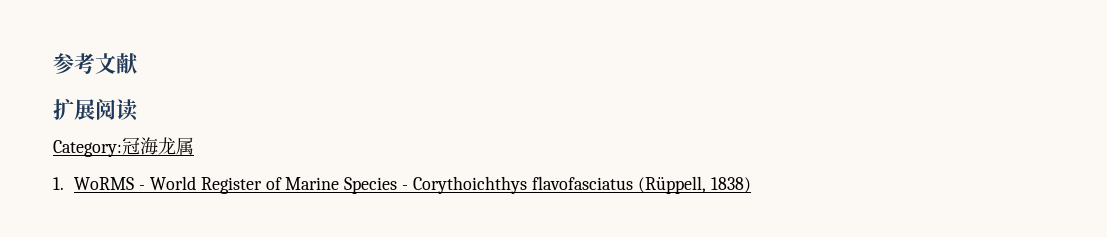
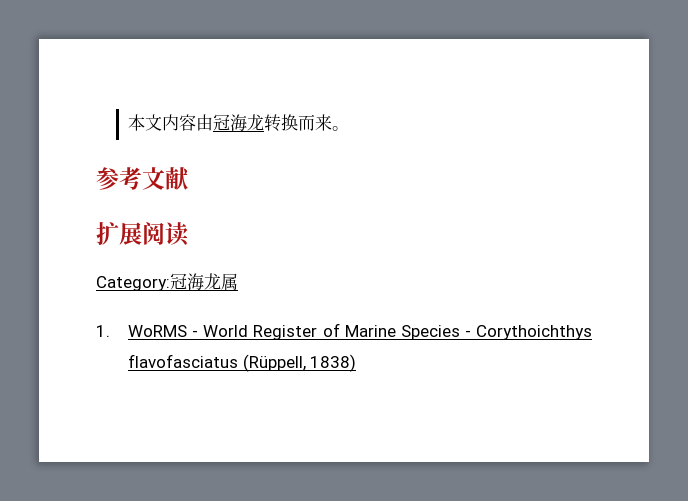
(53, 63) none -> [128,114,350,132] 本文内容由冠海龙转换而来。 //

